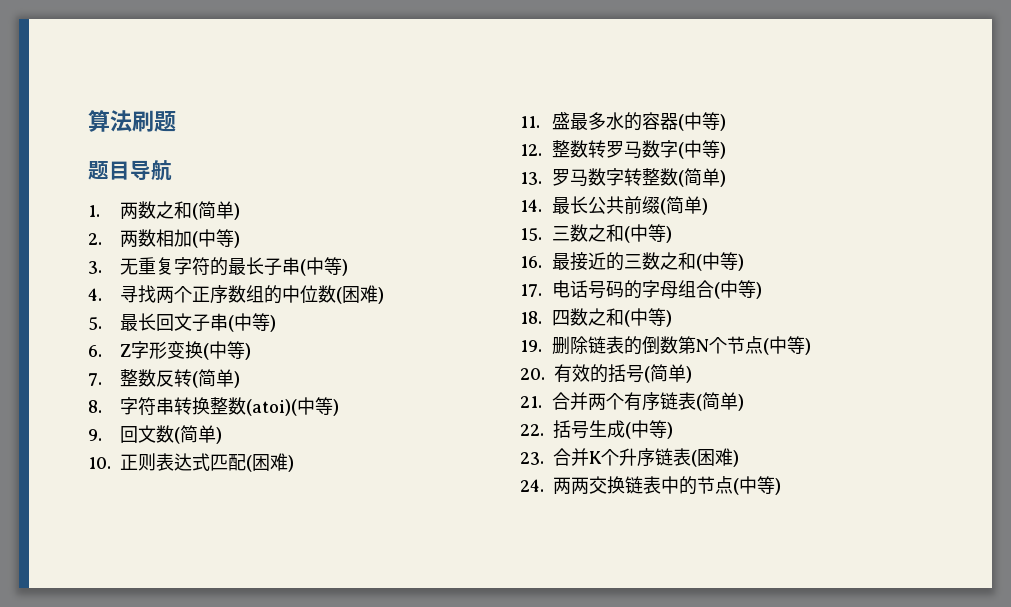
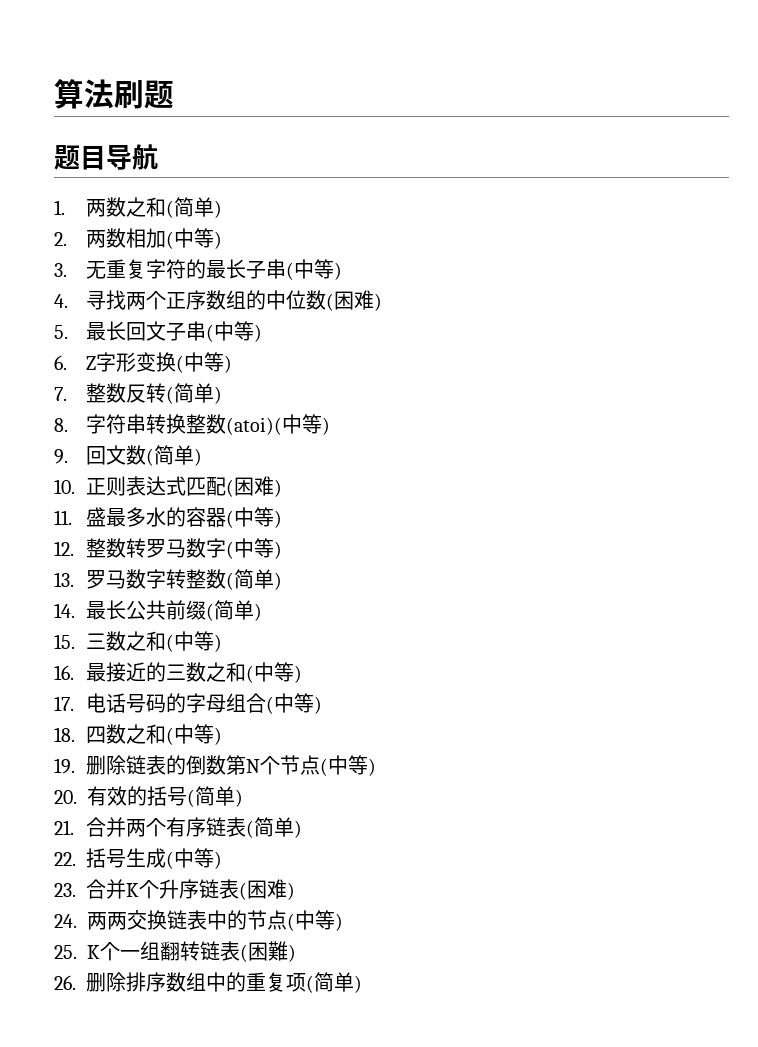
(781, 486) none -> [54,941,296,962] [54,972,363,993] // 25. K个一组翻转链表(困難) // 26.删除排序数组中的重复项(简单)

